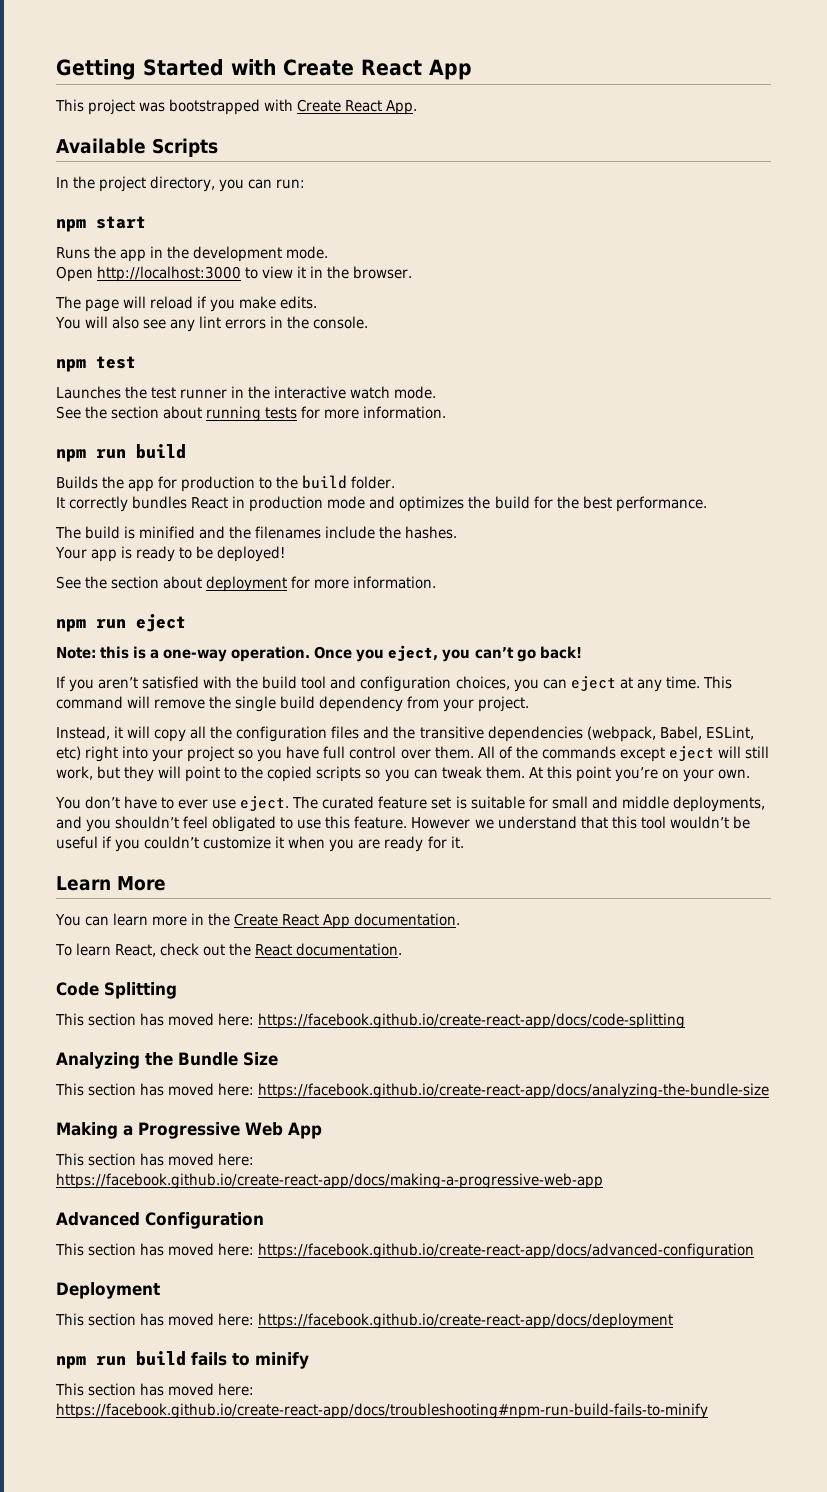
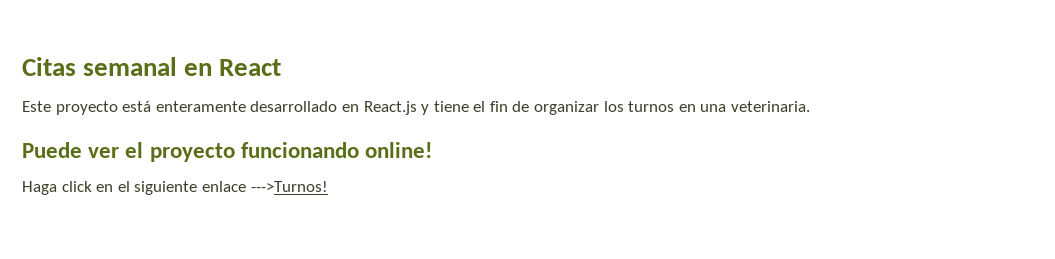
[56,59,472,80] [55,99,418,115] [56,138,218,157] [56,176,306,192] [56,216,146,232] [56,246,329,262] [56,266,413,282] [55,296,318,312] [55,316,369,332] [56,356,136,372] [56,386,437,399] [56,406,447,422] [56,444,186,462] [56,475,396,492] [56,496,707,512] [55,526,458,539] [55,546,286,562] [56,576,437,592] [56,614,186,632] [56,645,582,662] [56,676,732,692] [56,696,530,712] [56,726,754,742] [56,746,769,762] [56,766,750,782] [55,796,765,812] [56,816,750,832] [56,836,464,852] [56,876,166,891] [55,913,461,929] [55,943,403,957] [56,982,177,999] [55,1013,686,1029] [56,1052,278,1069] [55,1083,770,1099] [56,1122,322,1139] [55,1153,255,1166] [56,1173,603,1189] [56,1212,264,1229] [55,1243,755,1259] [56,1282,160,1299] [55,1313,674,1329] [56,1351,309,1369] [55,1383,255,1396] [56,1403,708,1419] Getting Started with Create React App // This project was bootstrapped with Create React App. // Available Scripts // In the project directory, you can run: // npm start // Runs the app in the development mode. // Open http://localhost:3000 to view it in the browser. // The page will reload if you make edits. // You will also see any lint errors in the console. // npm test // Launches the test runner in the interactive watch mode. // See the section about running tests for more information. // npm run build // Builds the app for production to the build folder. // It correctly bundles React in production mode and optimizes the build for the best performance. // The build is minified and the filenames include the hashes. // Your app is ready to be deployed! // See the section about deployment for more information. // npm run eject // Note: this is a one-way operation. Once you eject, you can’t go back! // If you aren’t satisfied with the build tool and configuration choices, you can eject at any time. This command will remove the single build dependency from your project. // Instead, it will copy all the configuration files and the transitive dependencies (webpack, Babel, ESLint, etc) right into your project so you have full control over them. All of the commands except eject will still work, but they will point to the copied scripts so you can tweak them. At this point you’re on your own. // You don’t have to ever use eject. The curated feature set is suitable for small and middle deployments, and you shouldn’t feel obligated to use this feature. However we understand that this tool wouldn’t be useful if you couldn’t customize it when you are ready for it. // Learn More // You can learn more in the Create React App documentation. // To learn React, check out the React documentation. // Code Splitting // This section has moved here: https://facebook.github.io/create-react-app/docs/code-splitting // Analyzing the Bundle Size // This section has moved here: https://facebook.github.io/create-react-app/docs/analyzing-the-bundle-size // Making a Progressive Web App // This section has moved here: https://facebook.github.io/create-react-app/docs/making-a-progressive-web-app // Advanced Configuration // This section has moved here: https://facebook.github.io/create-react-app/docs/advanced-configuration // Deployment // This section has moved here: https://facebook.github.io/create-react-app/docs/deployment // npm run build fails to minify // This section has moved here: https://facebook.github.io/create-react-app/docs/troubleshooting#npm-run-build-fails-to-minify -> [22,57,282,76] [22,101,811,115] [22,142,433,162] [22,181,328,195] Citas semanal en React // Este proyecto está enteramente desarrollado en React.js y tiene el fin de organizar los turnos en una veterinaria. // Puede ver el proyecto funcionando online! // Haga click en el siguiente enlace --->Turnos!

